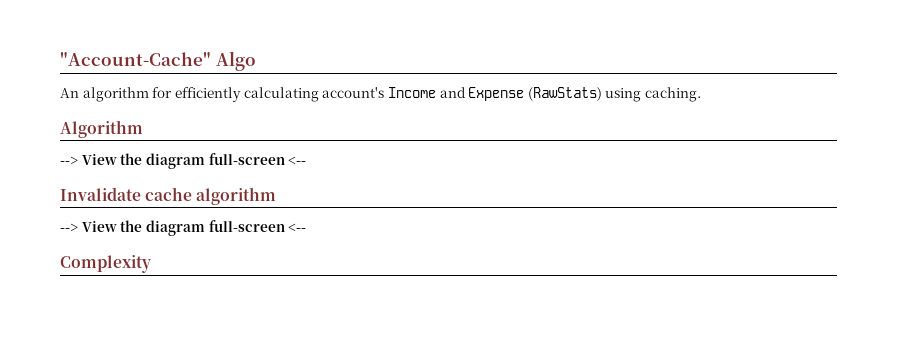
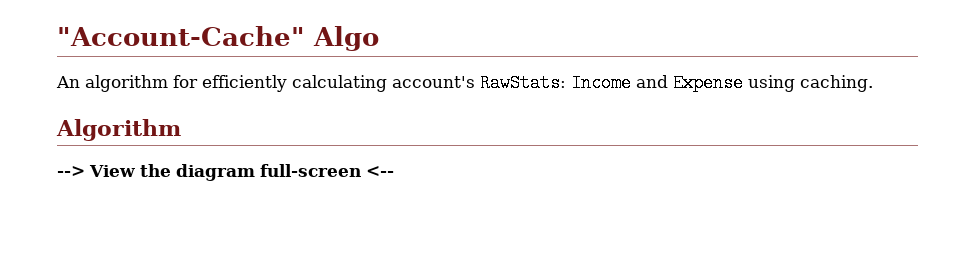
(385, 92) none -> [480,74,566,92] RawStats:
[527,87,602,101] (RawStats) -> (743, 83) none
[60,187,277,205] [60,220,307,236] [60,255,151,273] // Invalidate cache algorithm // --> View the diagram full-screen <-- // Complexity -> (394, 171) none

